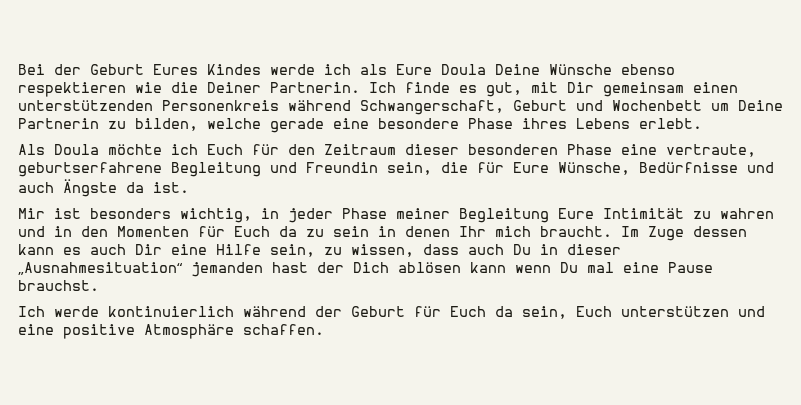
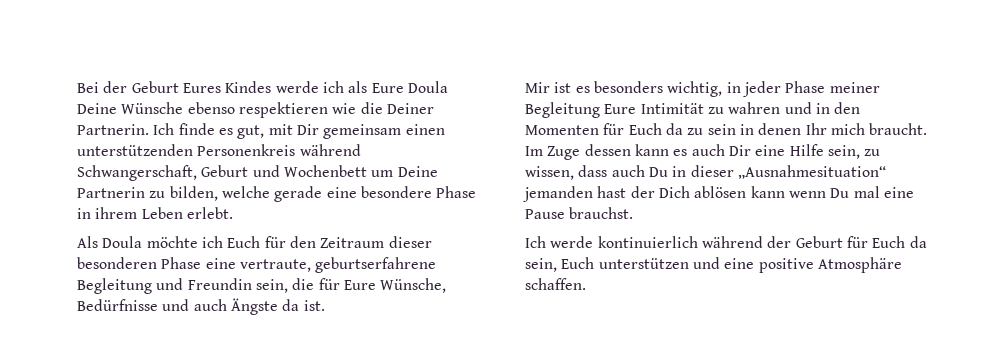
[522,118,630,129] ihres Lebens -> [77,207,183,219] in ihrem Leben
(81, 213) none -> [575,86,590,93] es

